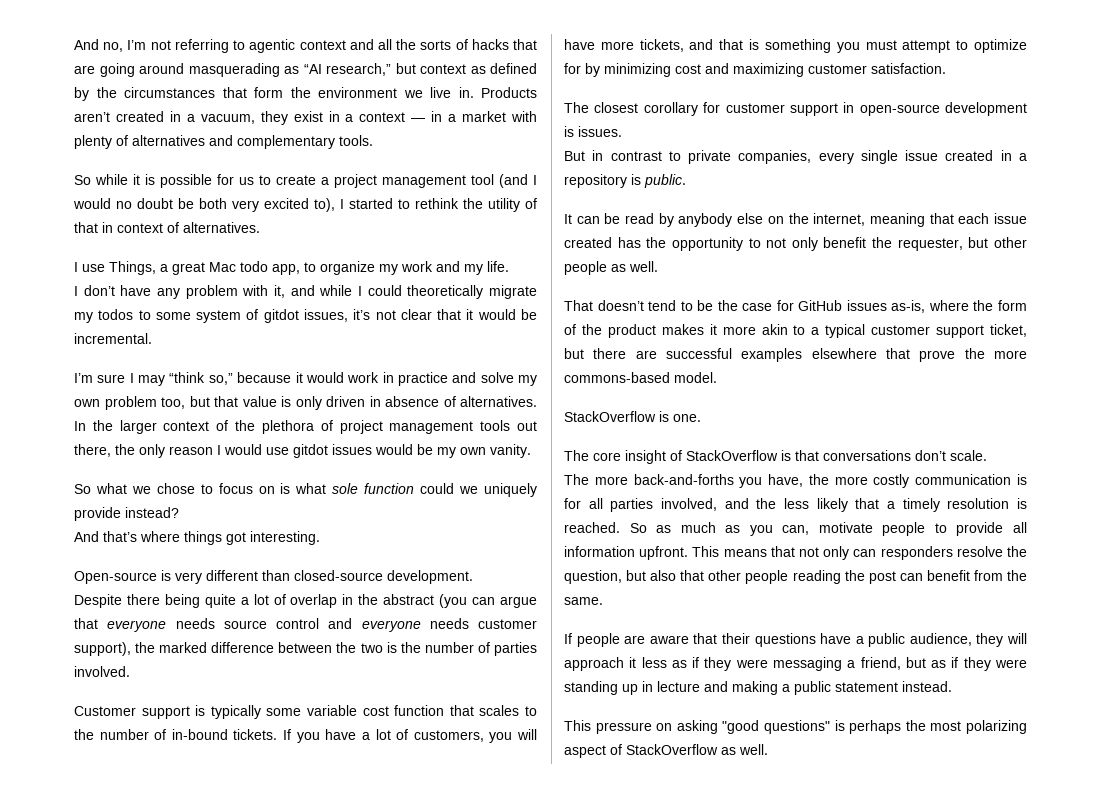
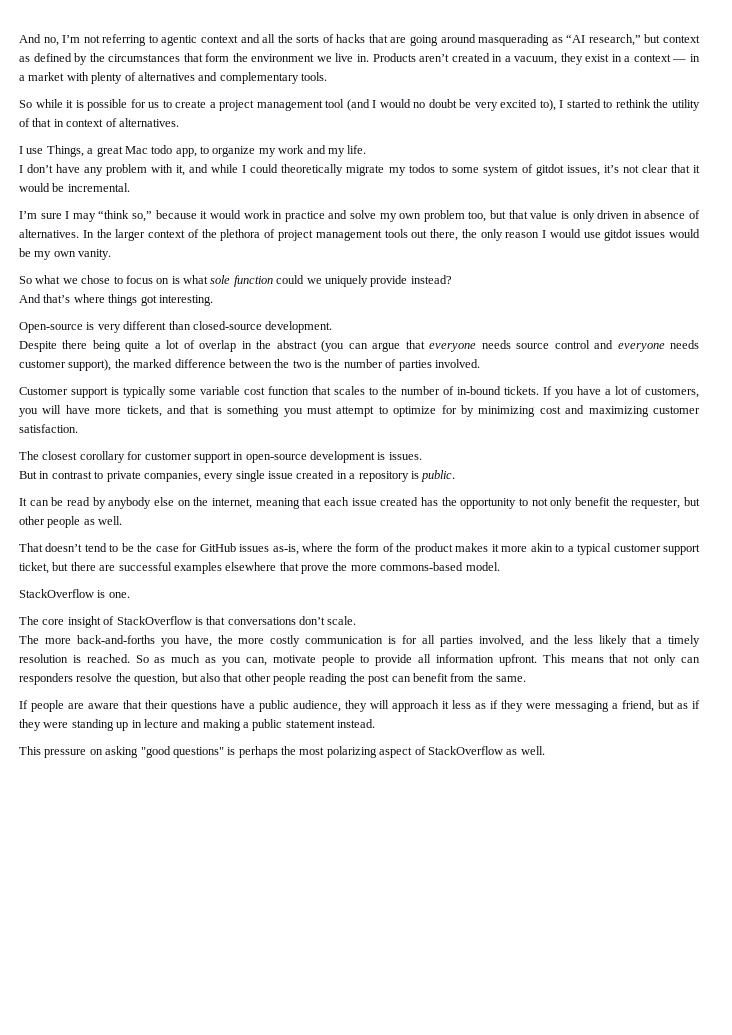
[199,198,227,209] both -> (472, 103) none

